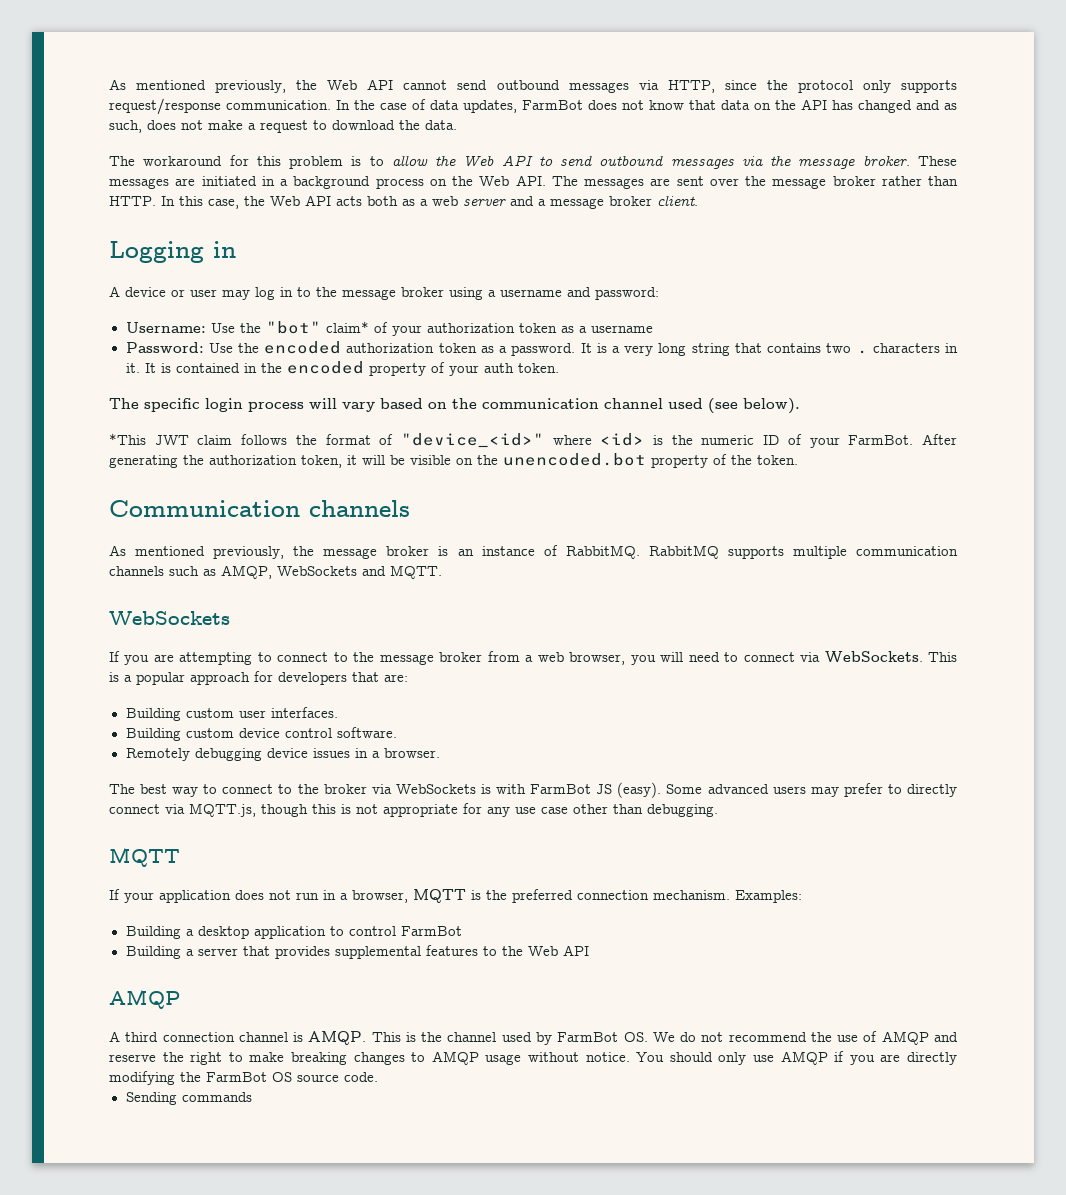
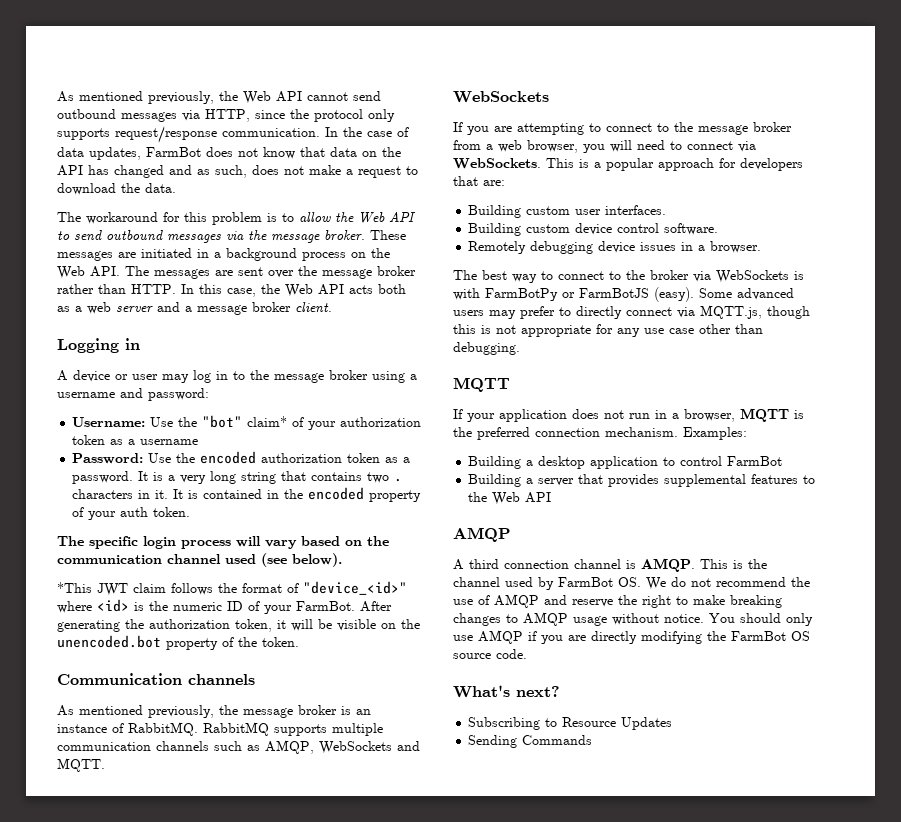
[530,784,613,794] FarmBot JS -> [485,288,649,301] FarmBotPy or FarmBotJS
(378, 1077) none -> [453,685,560,698] [468,717,673,730] // What's next? // Subscribing to Resource Updates
[181,1092,252,1102] commands -> [522,735,593,745] Commands

